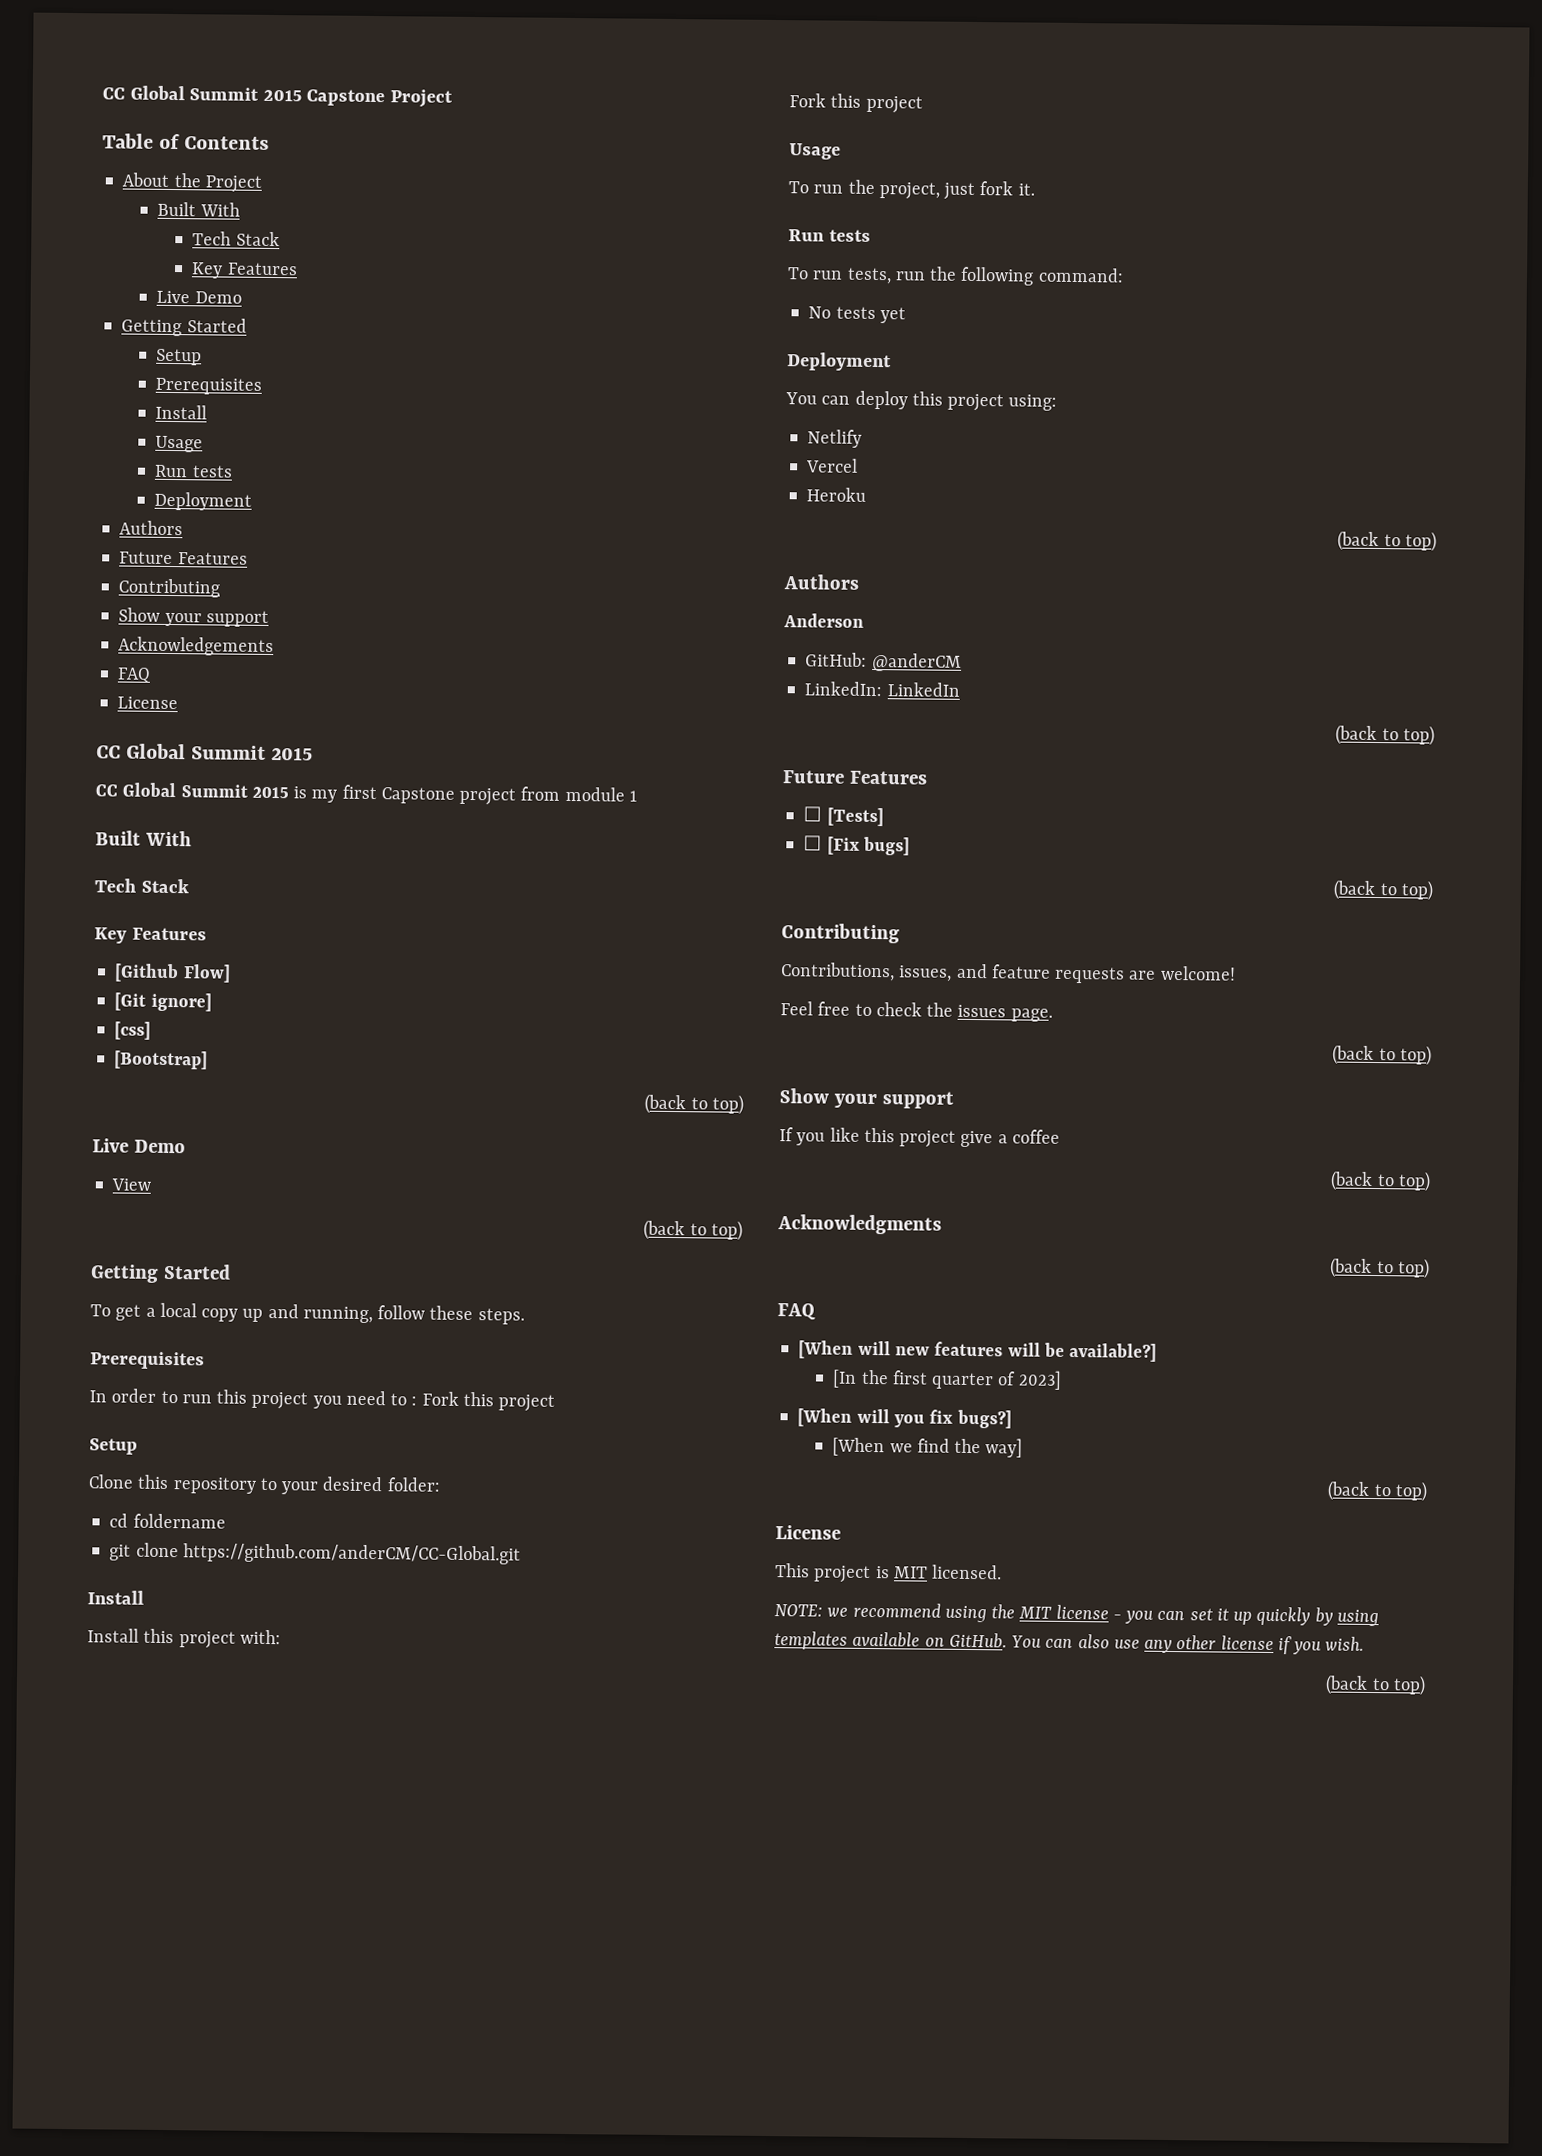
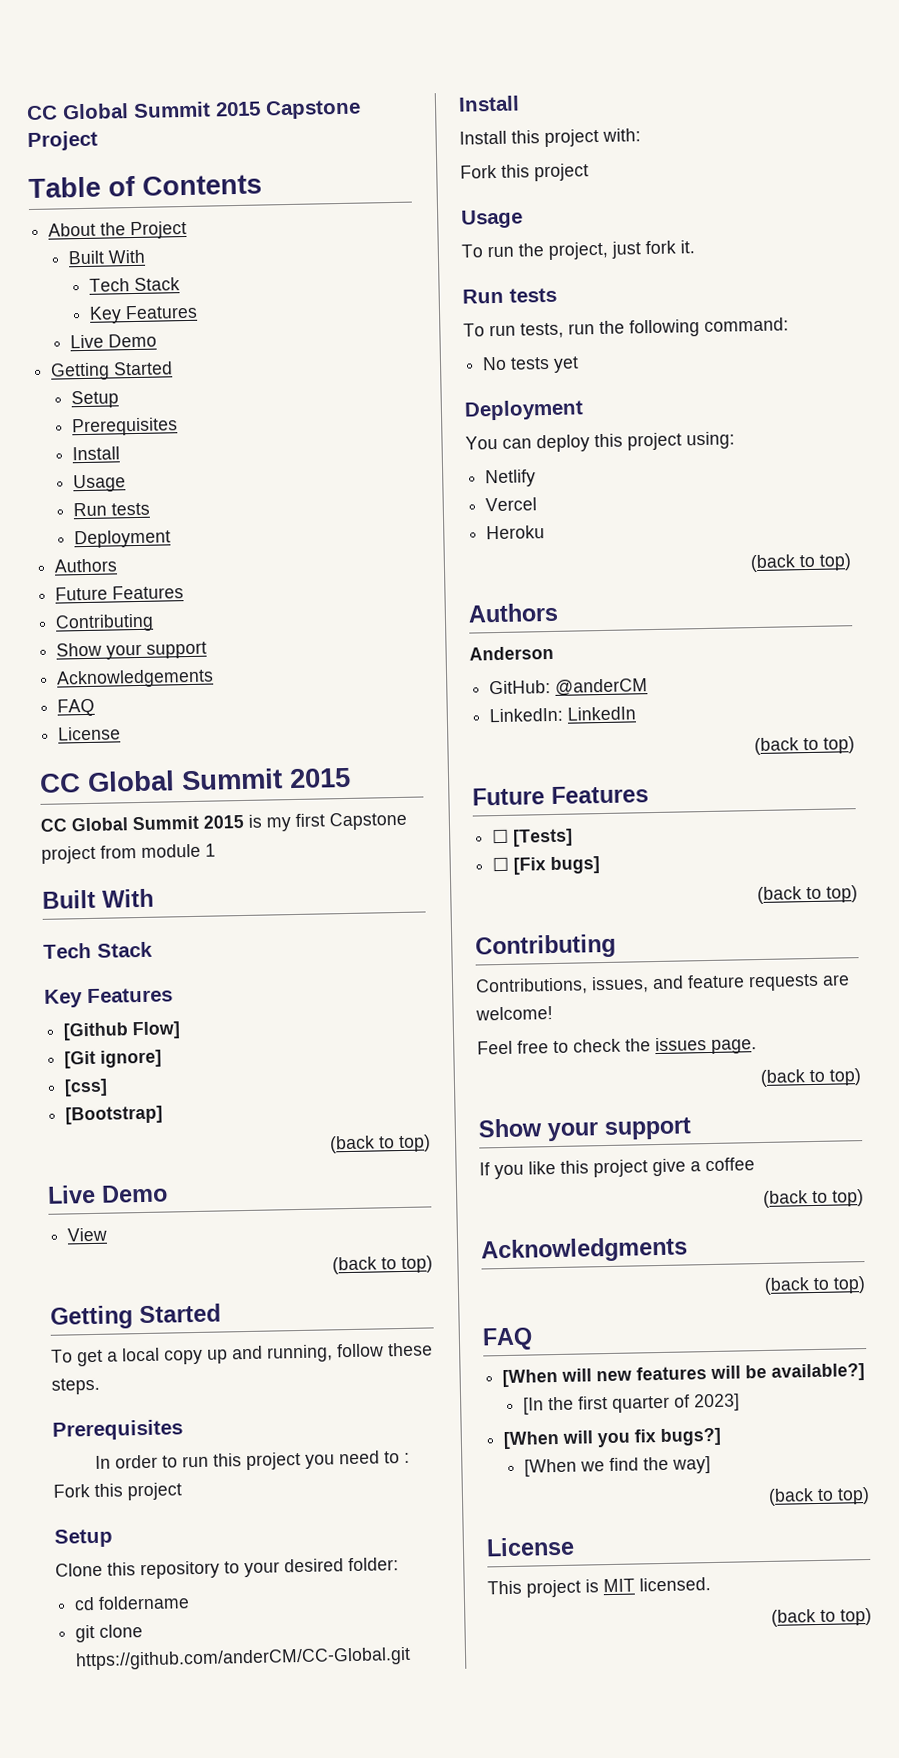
[774,1602,1379,1627] [774,1631,1365,1655] // NOTE: we recommend using the MIT license - you can set it up quickly by using templates available on GitHub. You can also use any other license if you wish. -> (711, 1584) none

